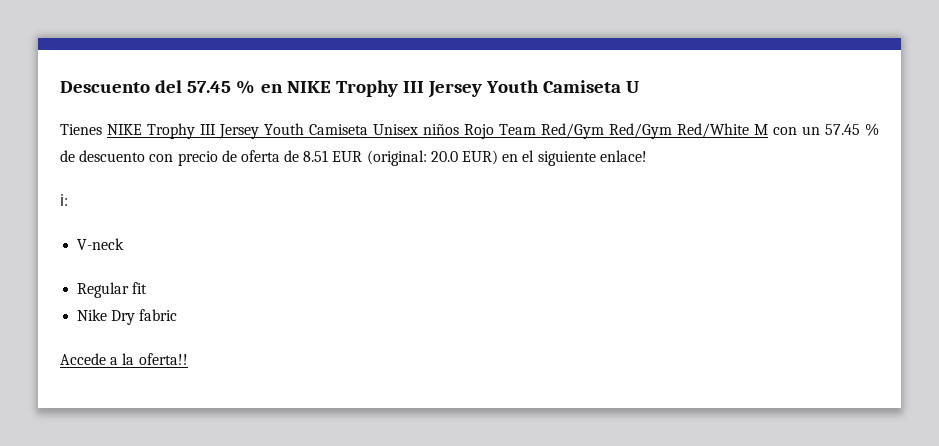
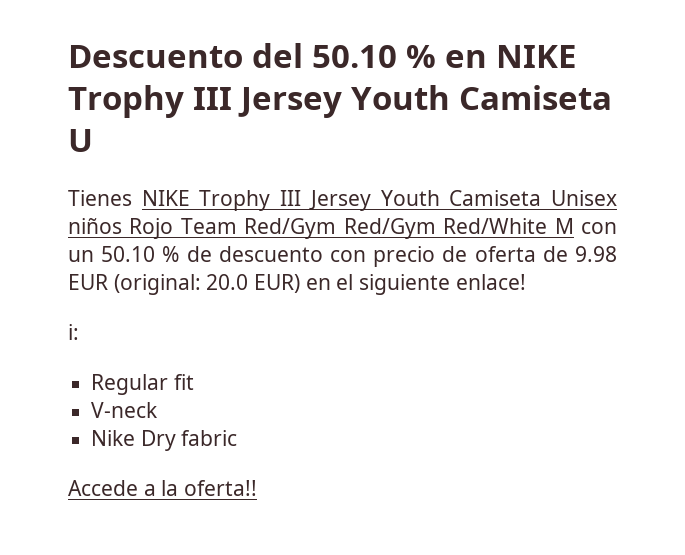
[187,81,232,93] 57.45 -> [312,45,397,68] 50.10
[825,124,860,135] 57.45 -> [101,246,156,262] 50.10
[303,150,329,162] 8.51 -> [574,246,617,262] 9.98
[77,238,125,250] // V-neck -> (79, 332) none
(148, 288) none -> [91,402,159,418] // V-neck

